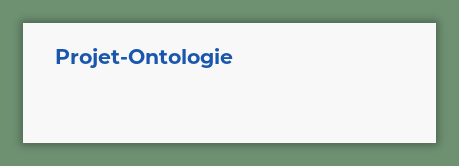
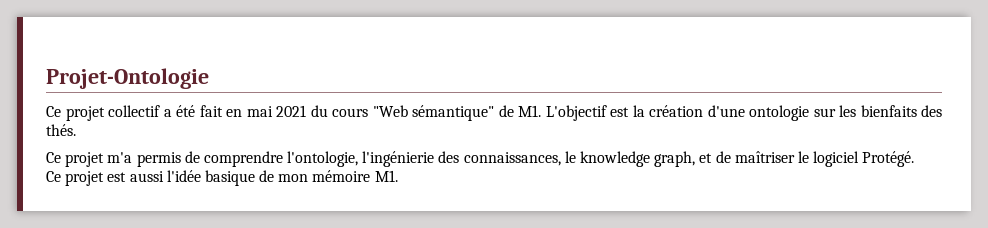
(233, 58) none -> [46,105,942,121] [46,124,76,136] [46,151,915,167] [46,170,398,186] // Ce projet collectif a été fait en mai 2021 du cours "Web sémantique" de M1. L'objectif est la création d'une ontologie sur les bienfaits des thés. // Ce projet m'a permis de comprendre l'ontologie, l'ingénierie des connaissances, le knowledge graph, et de maîtriser le logiciel Protégé. // Ce projet est aussi l'idée basique de mon mémoire M1.

